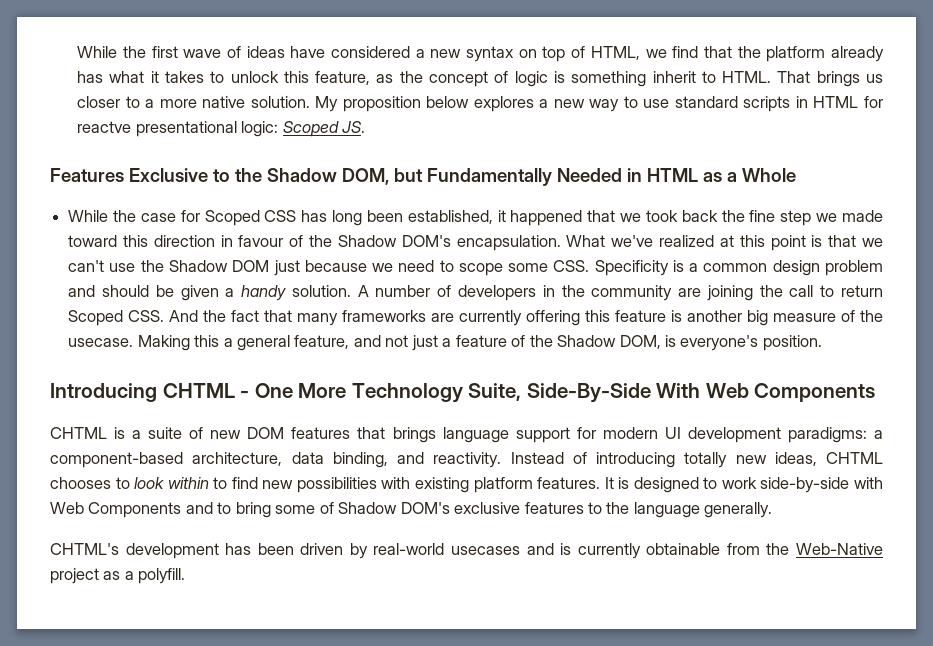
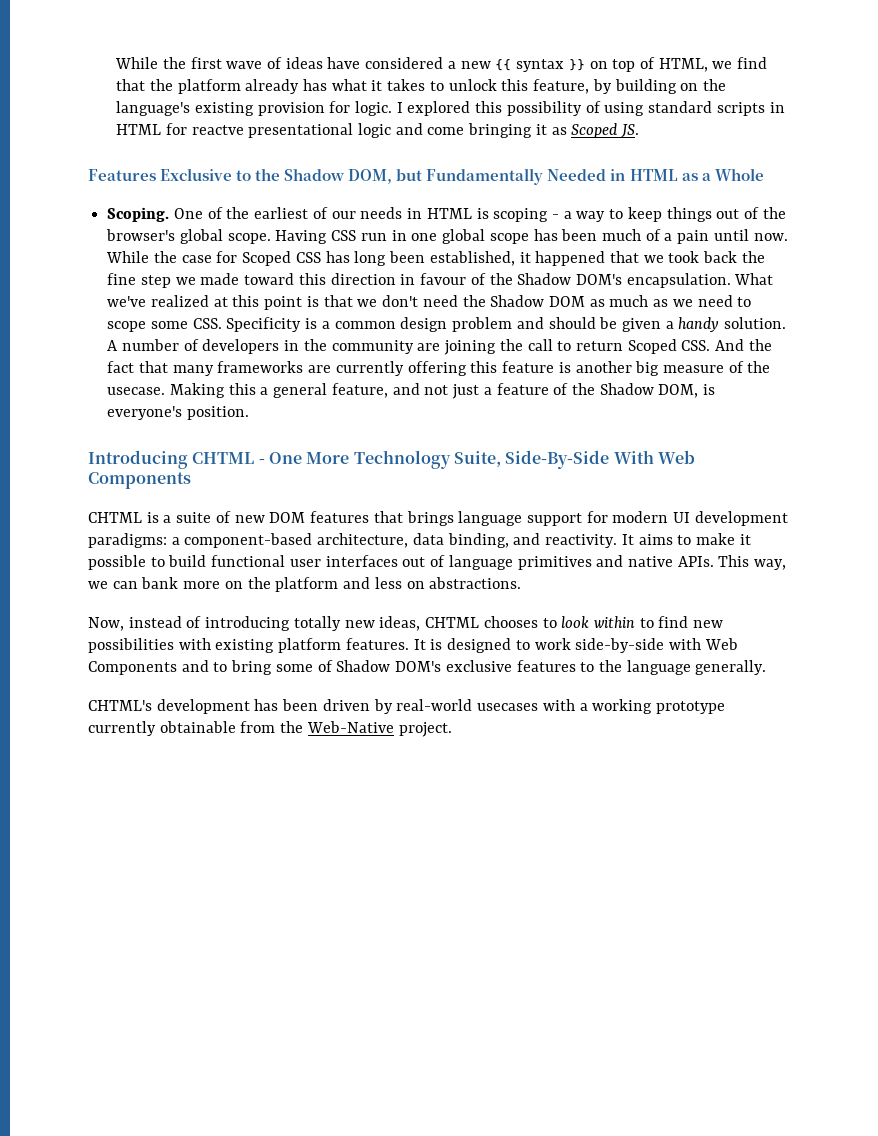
[466,46,515,62] syntax -> [495,59,585,72] {{ syntax }}
[376,71,884,87] [77,96,670,112] as the concept of logic is something inherit to HTML. That brings us closer to a more native solution. My proposition below explores a new way to use -> [592,79,726,94] [116,101,645,116] by building on the language's existing provision for logic. I explored this possibility of using
[241,121,279,137] logic: -> [357,123,567,138] logic and come bringing it as
(796, 175) none -> [107,207,786,222] [106,229,788,244] Scoping. One of the earliest of our needs in HTML is scoping - a way to keep things out of the browser's global scope. Having CSS run in one global scope has been much of a pain until now.
[68,260,136,272] can't use -> [382,295,458,307] don't need
[273,260,367,276] just because -> [589,295,669,307] as much as
[510,452,564,464] Instead -> [621,533,751,545] [88,555,787,570] [88,577,522,592] [88,616,182,631] It aims to make it possible to build functional user interfaces out of language primitives and native APIs. This way, we can bank more on the platform and less on abstractions. // Now, instead
[526,543,572,555] and is -> [542,699,725,714] with a working prototype
[50,568,186,584] project as a polyfill. -> [398,722,452,737] project.

